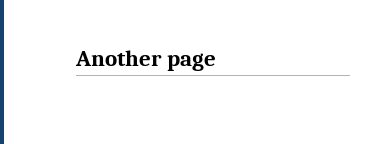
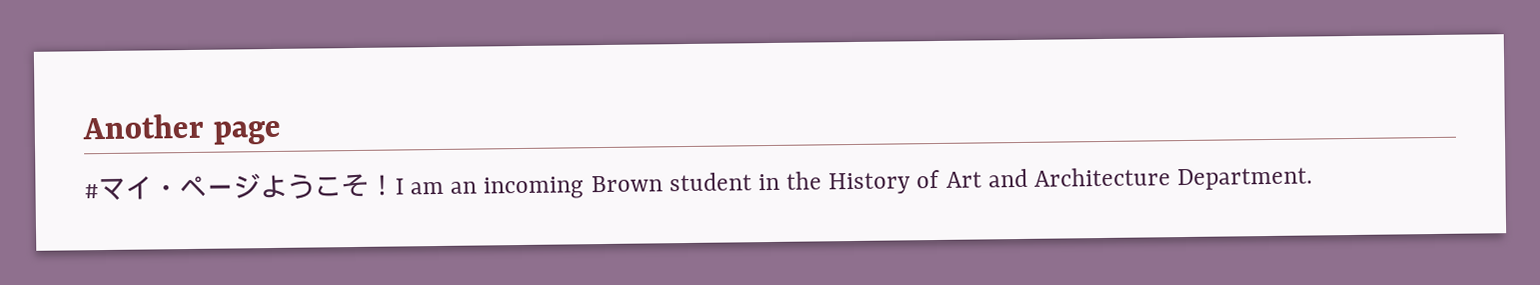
(217, 62) none -> [84,167,1314,201] // #マイ・ページようこそ！I am an incoming Brown student in the History of Art and Architecture Department.

